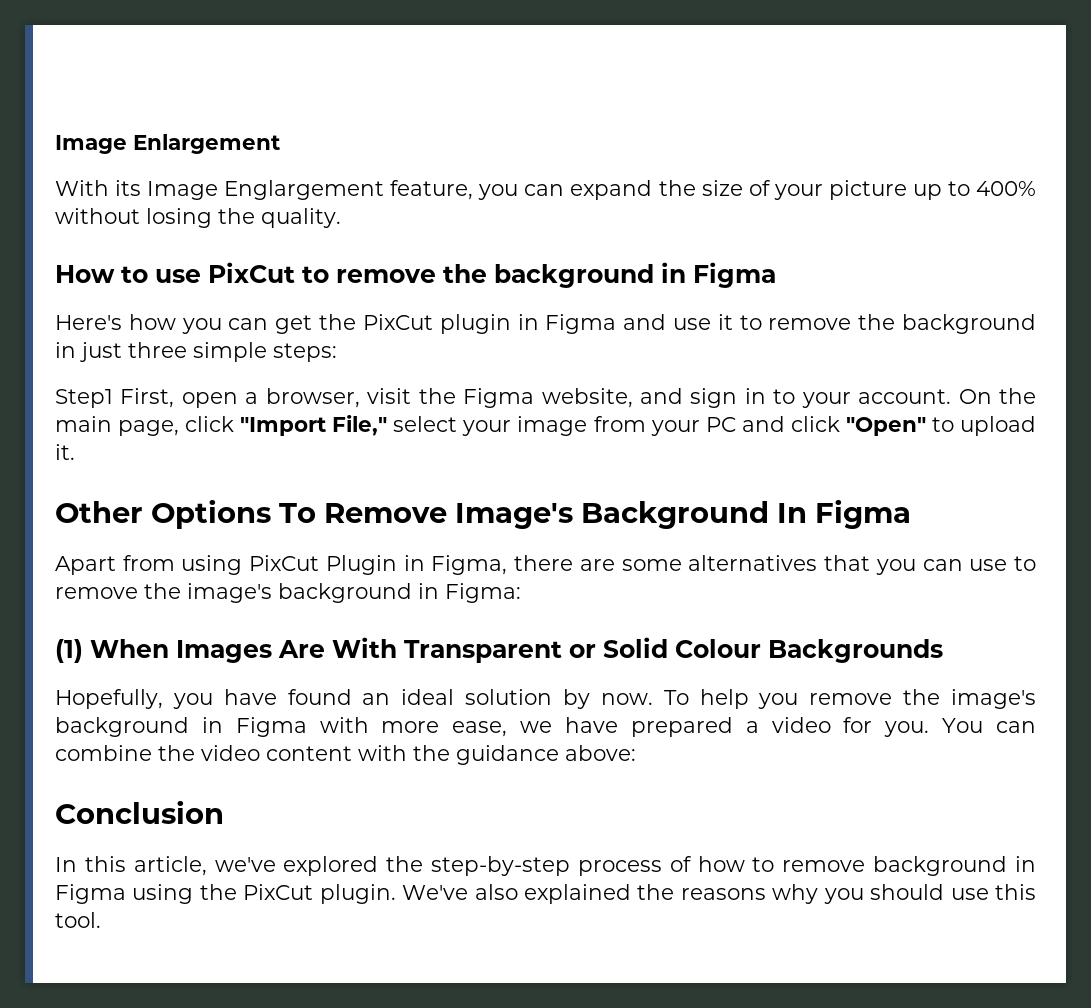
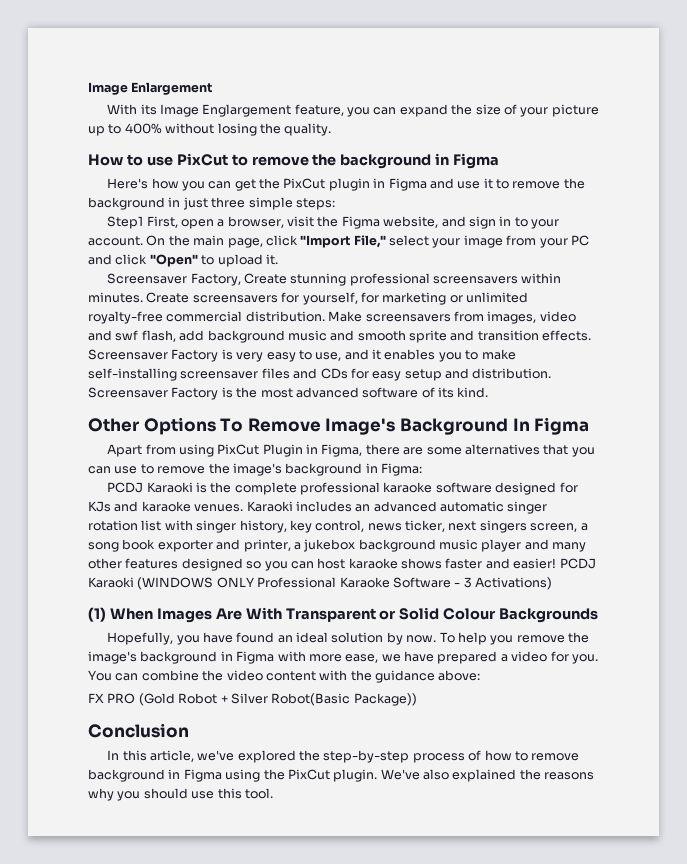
(75, 452) none -> [107,273,562,286] [88,292,528,305] [88,311,576,324] [88,330,592,343] [88,349,516,362] [88,368,552,381] [88,387,489,400] // Screensaver Factory, Create stunning professional screensavers within minutes. Create screensavers for yourself, for marketing or unlimited royalty-free commercial distribution. Make screensavers from images, video and swf flash, add background music and smooth sprite and transition effects. Screensaver Factory is very easy to use, and it enables you to make self-installing screensaver files and CDs for easy setup and distribution. Screensaver Factory is the most advanced software of its kind.
(521, 593) none -> [107,482,578,495] [88,501,548,514] [88,520,588,533] [88,539,587,552] [88,558,596,571] [88,577,552,590] // PCDJ Karaoki is the complete professional karaoke software designed for KJs and karaoke venues. Karaoki includes an advanced automatic singer rotation list with singer history, key control, news ticker, next singers screen, a song book exporter and printer, a jukebox background music player and many other features designed so you can host karaoke shows faster and easier! PCDJ Karaoki (WINDOWS ONLY Professional Karaoke Software - 3 Activations)
(636, 753) none -> [88,693,417,706] // FX PRO (Gold Robot + Silver Robot(Basic Package))

